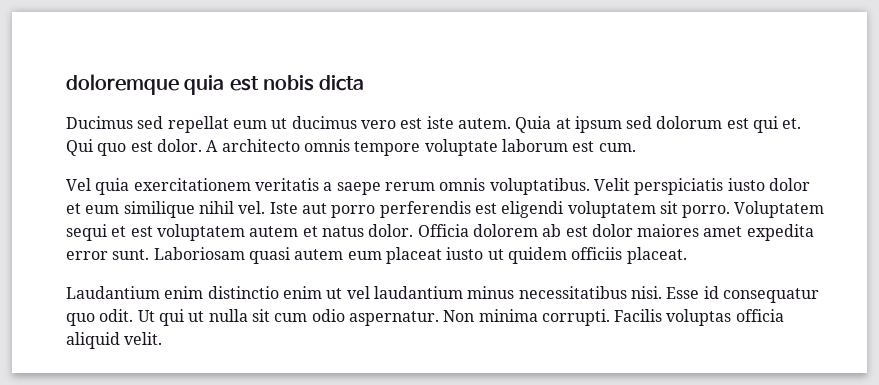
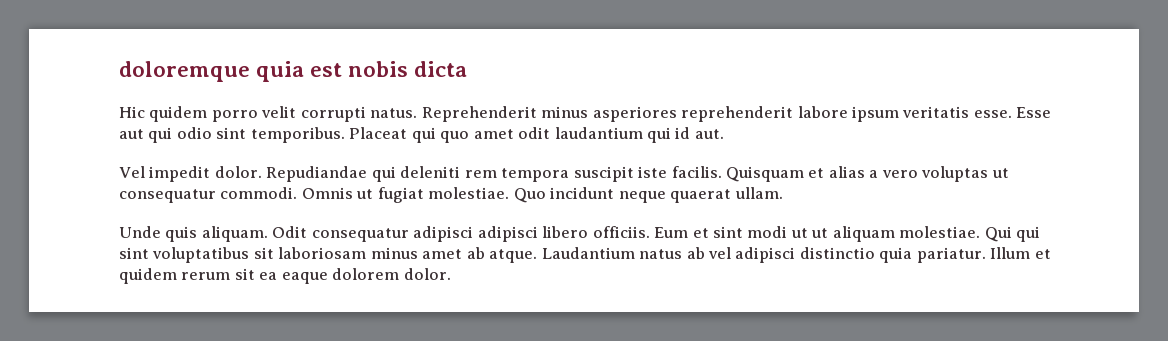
[66,116,802,133] [66,139,636,156] [66,178,810,195] [66,201,825,218] [66,224,814,241] [66,247,687,264] [66,286,819,303] [66,309,784,326] [66,332,163,349] Ducimus sed repellat eum ut ducimus vero est iste autem. Quia at ipsum sed dolorum est qui et. Qui quo est dolor. A architecto omnis tempore voluptate laborum est cum. // Vel quia exercitationem veritatis a saepe rerum omnis voluptatibus. Velit perspiciatis iusto dolor et eum similique nihil vel. Iste aut porro perferendis est eligendi voluptatem sit porro. Voluptatem sequi et est voluptatem autem et natus dolor. Officia dolorem ab est dolor maiores amet expedita error sunt. Laboriosam quasi autem eum placeat iusto ut quidem officiis placeat. // Laudantium enim distinctio enim ut vel laudantium minus necessitatibus nisi. Esse id consequatur quo odit. Ut qui ut nulla sit cum odio aspernatur. Non minima corrupti. Facilis voluptas officia aliquid velit. -> [119,106,1052,122] [119,127,724,143] [119,166,1009,182] [119,187,783,203] [119,226,1041,242] [119,247,1051,263] [119,268,451,284] Hic quidem porro velit corrupti natus. Reprehenderit minus asperiores reprehenderit labore ipsum veritatis esse. Esse aut qui odio sint temporibus. Placeat qui quo amet odit laudantium qui id aut. // Vel impedit dolor. Repudiandae qui deleniti rem tempora suscipit iste facilis. Quisquam et alias a vero voluptas ut consequatur commodi. Omnis ut fugiat molestiae. Quo incidunt neque quaerat ullam. // Unde quis aliquam. Odit consequatur adipisci adipisci libero officiis. Eum et sint modi ut ut aliquam molestiae. Qui qui sint voluptatibus sit laboriosam minus amet ab atque. Laudantium natus ab vel adipisci distinctio quia pariatur. Illum et quidem rerum sit ea eaque dolorem dolor.

